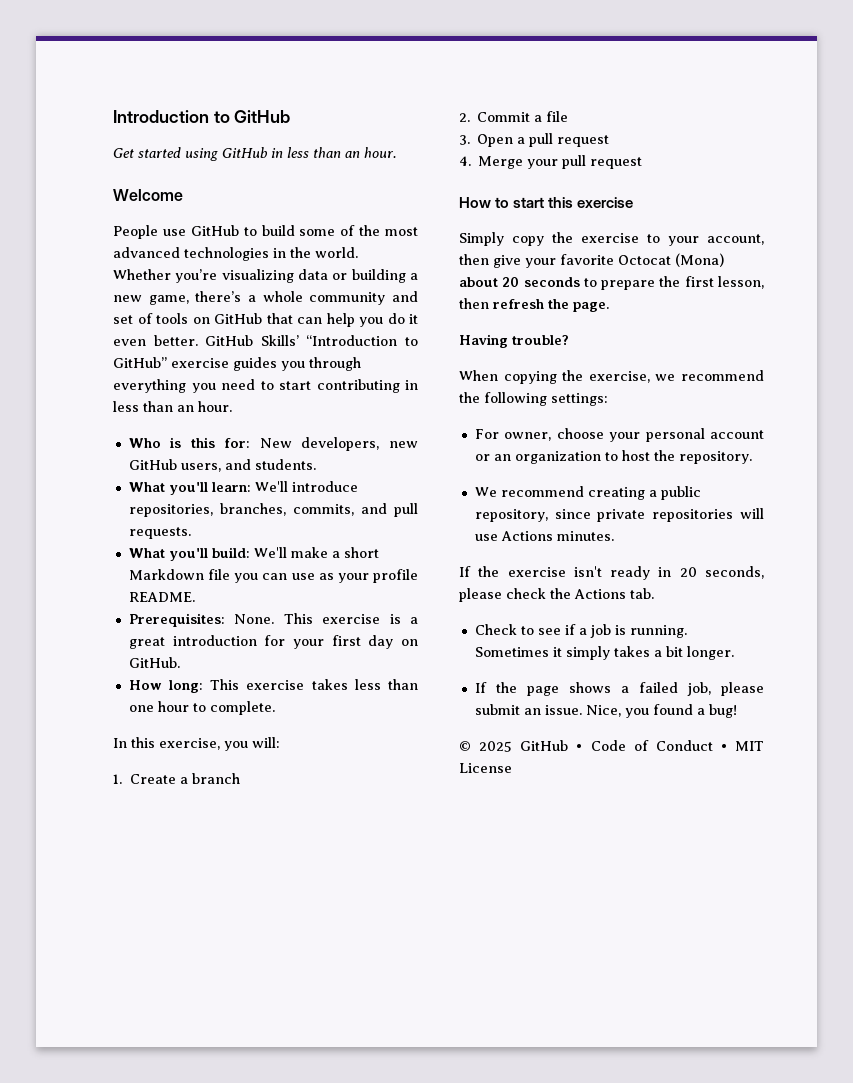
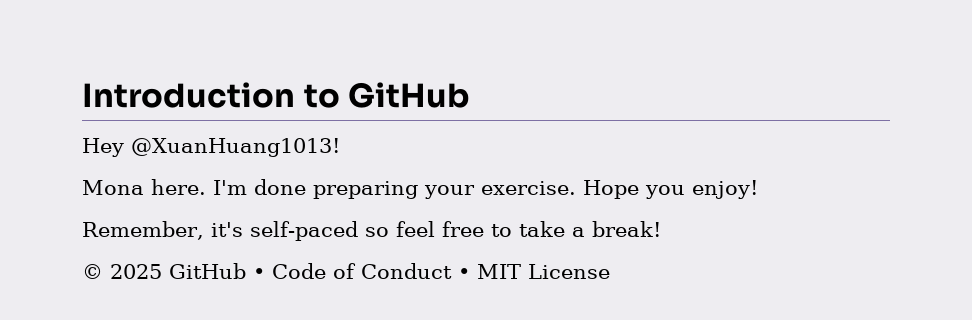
[113,147,396,161] [113,189,183,201] [113,225,418,239] [113,247,358,261] [113,269,419,283] [113,291,418,305] [113,313,418,327] [113,335,418,346] [113,357,361,371] [113,379,418,393] [113,401,232,412] [128,437,418,451] [128,459,316,472] [128,481,358,495] [128,503,418,517] [128,527,191,539] [128,547,379,561] [128,569,418,583] [128,592,195,602] [128,613,419,627] [128,635,419,649] [128,657,180,668] [128,679,419,693] [128,701,275,715] [113,737,280,751] [113,773,241,784] [459,111,569,122] [459,133,610,147] [459,155,643,169] [459,197,634,208] [459,232,764,246] [459,253,724,268] [459,276,764,290] [459,298,609,312] [459,334,569,348] [459,370,764,384] [459,392,608,406] [474,428,764,442] [474,450,752,464] [474,486,701,500] [474,508,764,522] [474,531,614,541] [459,566,764,580] [459,588,654,602] [474,624,687,638] [474,646,734,660] [474,682,764,696] [474,704,737,718] Get started using GitHub in less than an hour. // Welcome // People use GitHub to build some of the most advanced technologies in the world. Whether you’re visualizing data or building a new game, there’s a whole community and set of tools on GitHub that can help you do it even better. GitHub Skills’ “Introduction to GitHub” exercise guides you through everything you need to start contributing in less than an hour. // Who is this for: New developers, new GitHub users, and students. // What you'll learn: We'll introduce repositories, branches, commits, and pull requests. // What you'll build: We'll make a short Markdown file you can use as your profile README. // Prerequisites: None. This exercise is a great introduction for your first day on GitHub. // How long: This exercise takes less than one hour to complete. // In this exercise, you will: // 1. Create a branch // 2. Commit a file // 3. Open a pull request // 4. Merge your pull request // How to start this exercise // Simply copy the exercise to your account, then give your favorite Octocat (Mona) about 20 seconds to prepare the first lesson, then refresh the page. // Having trouble? // When copying the exercise, we recommend the following settings: // For owner, choose your personal account or an organization to host the repository. // We recommend creating a public repository, since private repositories will use Actions minutes. // If the exercise isn't ready in 20 seconds, please check the Actions tab. // Check to see if a job is running. Sometimes it simply takes a bit longer. // If the page shows a failed job, please submit an issue. Nice, you found a bug! -> [82,138,340,157] [82,179,758,199] [82,221,661,241] Hey @XuanHuang1013! // Mona here. I'm done preparing your exercise. Hope you enjoy! // Remember, it's self-paced so feel free to take a break!

